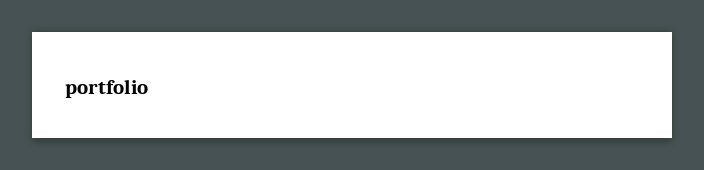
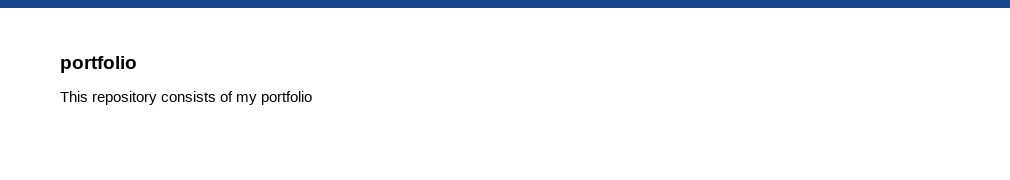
[65,79,148,98] portfolio -> [60,56,137,73] [60,91,313,105] portfolio // This repository consists of my portfolio

